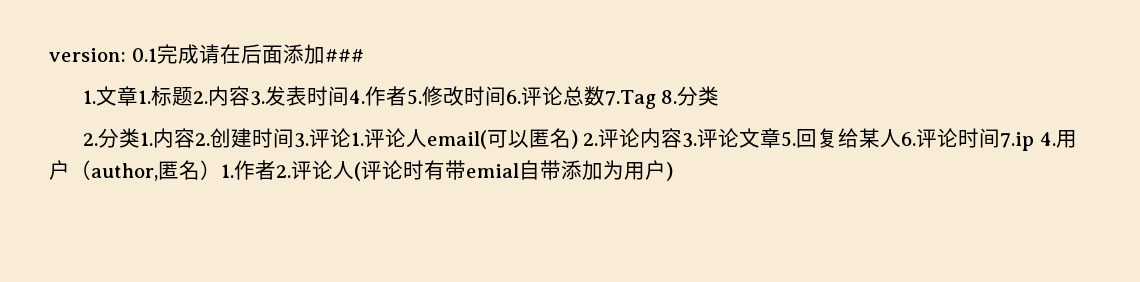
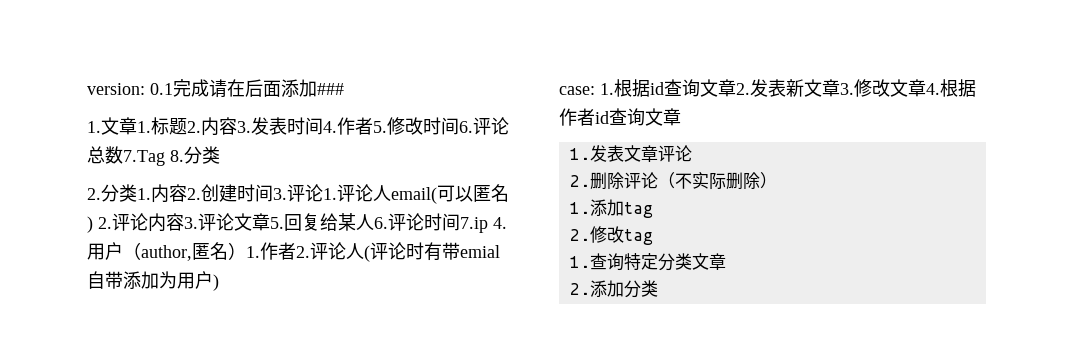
(673, 171) none -> [559,79,976,97] [559,108,681,126] [569,145,692,162] [569,172,777,190] [569,199,653,218] [569,226,653,245] [569,253,726,271] [569,280,658,298] // case: 1.根据id查询文章2.发表新文章3.修改文章4.根据作者id查询文章 // 1.发表文章评论 // 2.删除评论（不实际删除） // 1.添加tag // 2.修改tag // 1.查询特定分类文章 // 2.添加分类

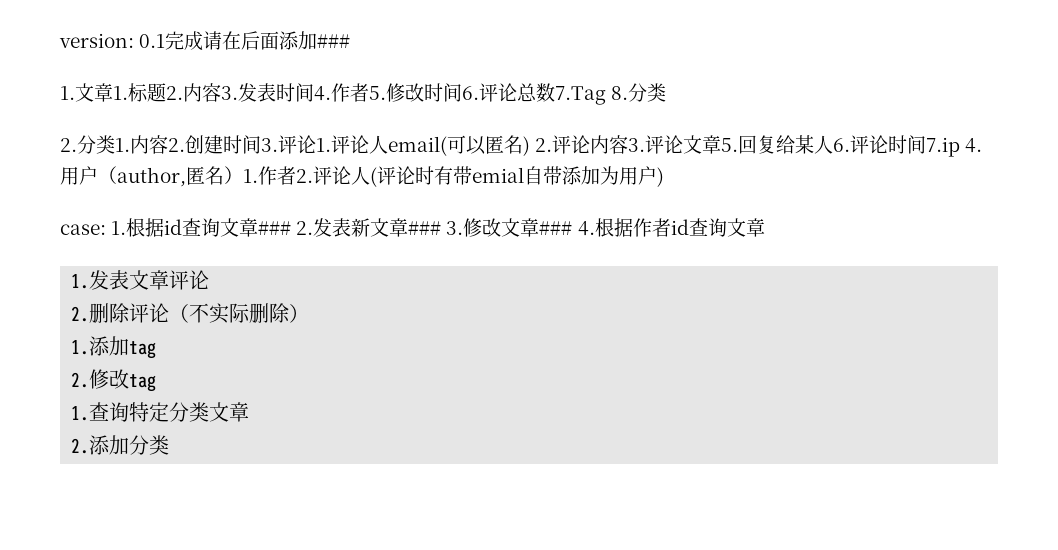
(736, 88) none -> [258,221,292,235] ###
(840, 88) none -> [408,221,442,235] ###
(926, 88) none -> [539,221,573,235] ###

